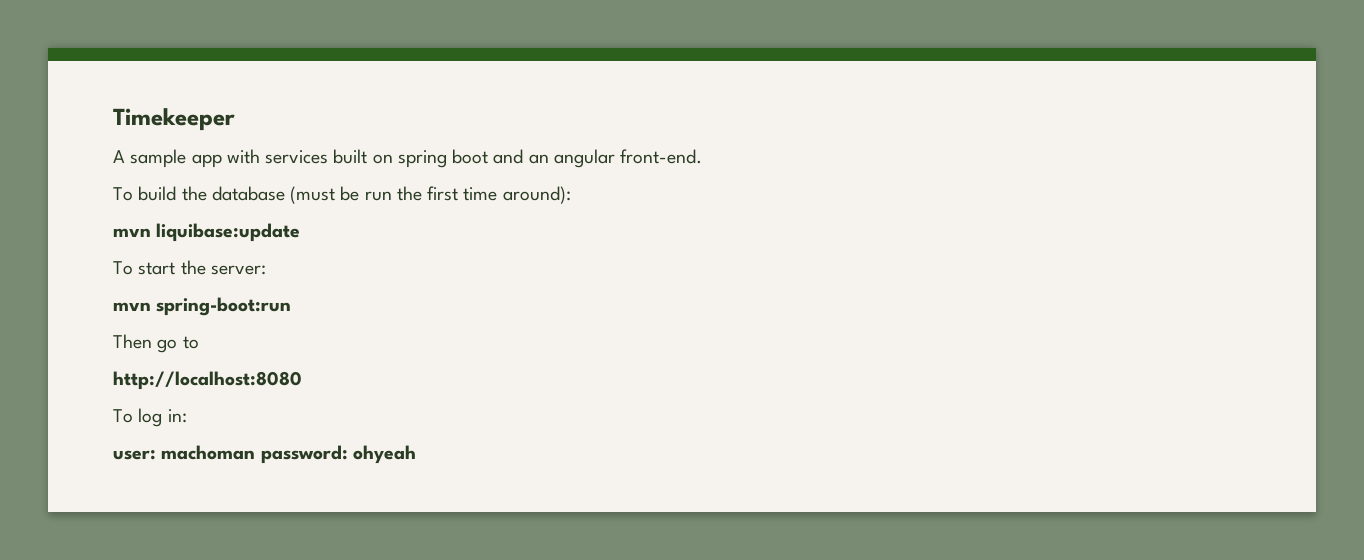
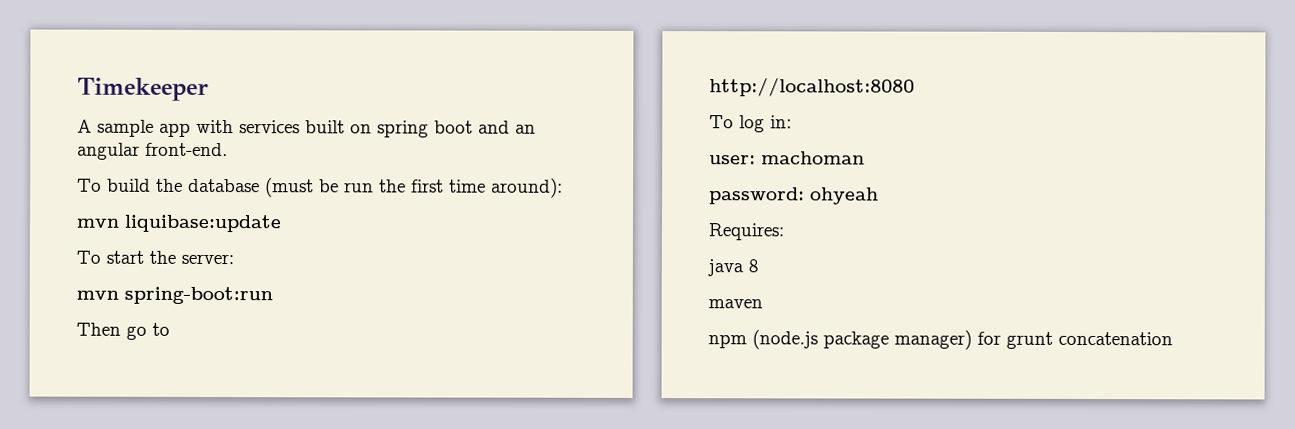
(256, 452) none -> (865, 158) //
(416, 454) none -> [708,223,784,241] [707,259,759,277] [708,299,763,309] [708,329,1173,350] // Requires: // java 8 // maven // npm (node.js package manager) for grunt concatenation

